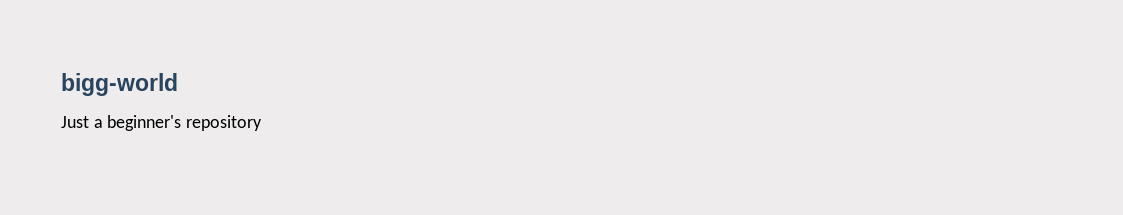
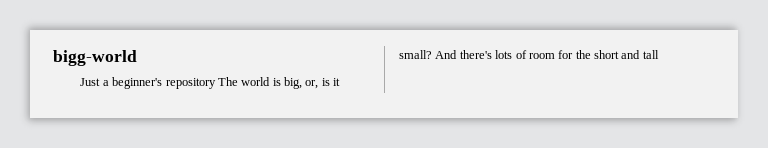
(263, 123) none -> [217,77,341,89] [399,50,659,59] The world is big, or, is it small? And there's lots of room for the short and tall

